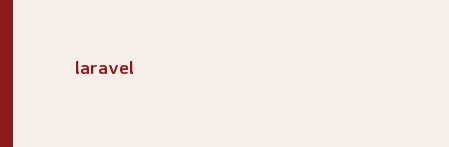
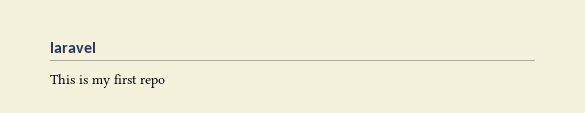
(134, 67) none -> [50,74,165,88] // This is my first repo

